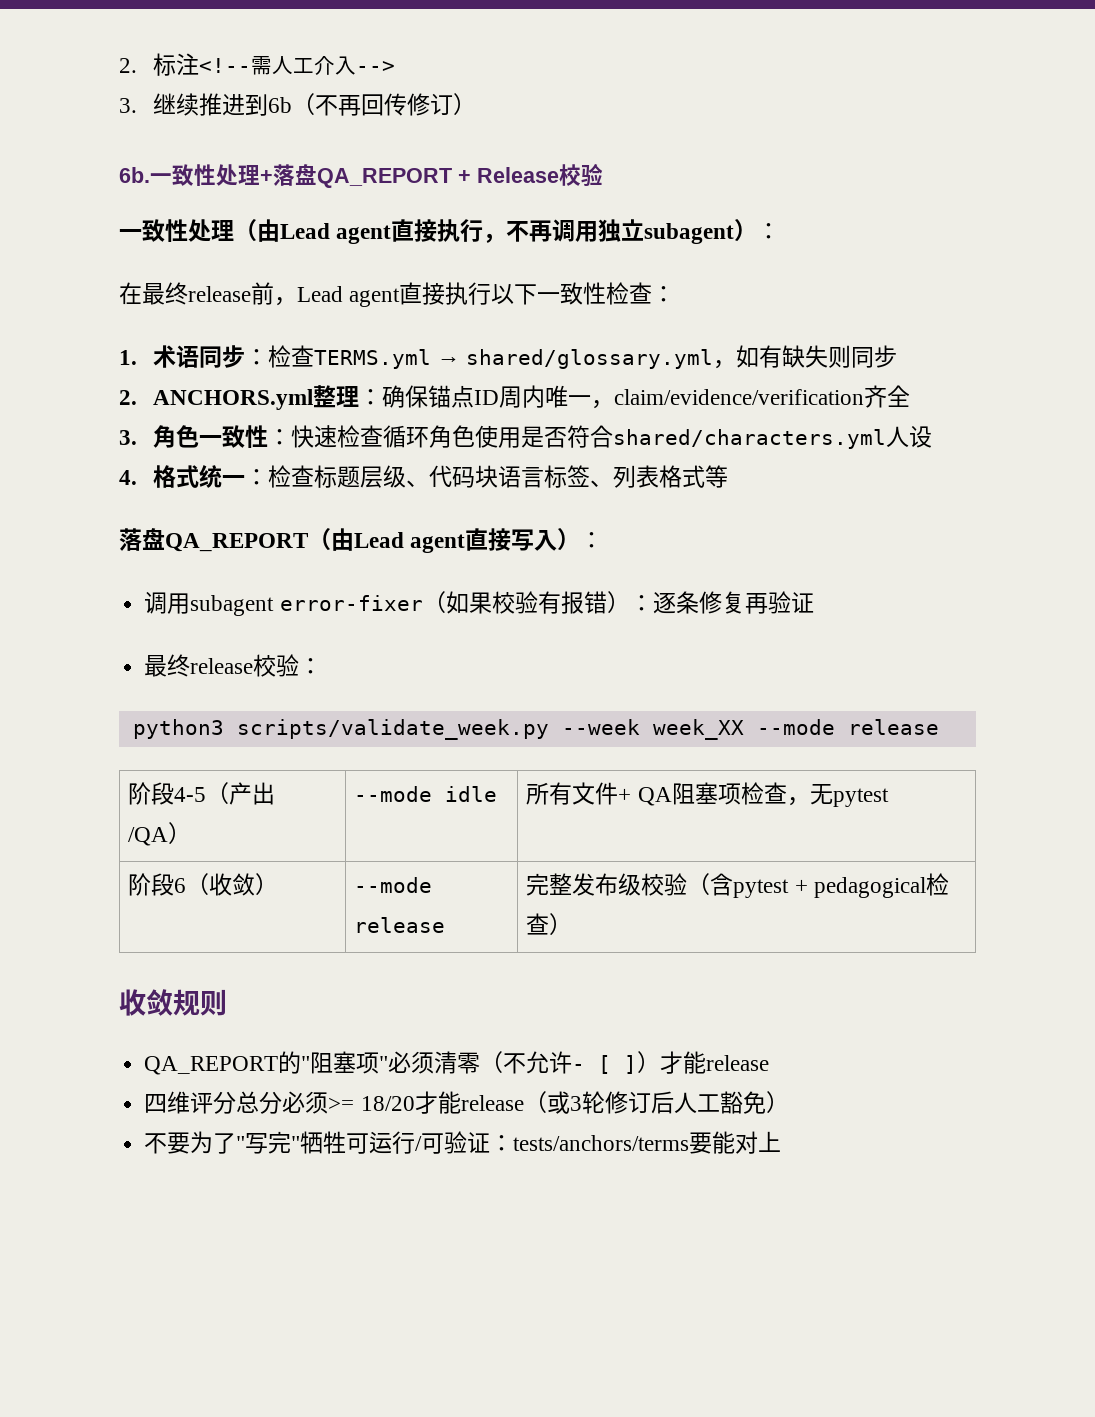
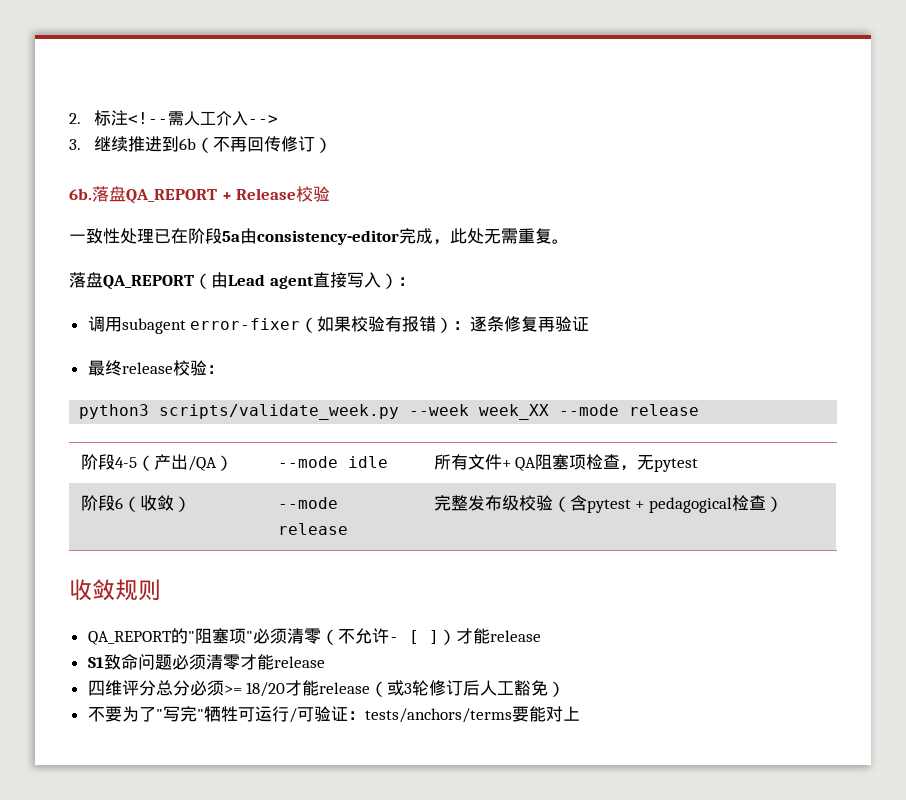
[150,164,273,186] 一致性处理+ -> (92, 194) none
[234,219,781,244] [119,282,676,307] [119,345,897,369] [119,385,910,410] [119,425,932,449] [119,465,728,488] （由Lead agent直接执行，不再调用独立subagent）： // 在最终release前，Lead agent直接执行以下一致性检查： // 1.术语同步：检查TERMS.yml → shared/glossary.yml，如有缺失则同步 // 2. ANCHORS.yml整理：确保锚点ID周内唯一，claim/evidence/verification齐全 // 3.角色一致性：快速检查循环角色使用是否符合shared/characters.yml人设 // 4.格式统一：检查标题层级、代码块语言标签、列表格式等 -> [154,228,569,245] 已在阶段5a由consistency-editor完成，此处无需重复。
(770, 1063) none -> [87,654,325,670] // S1致命问题必须清零才能release

